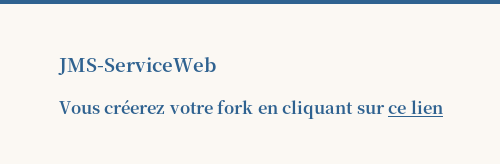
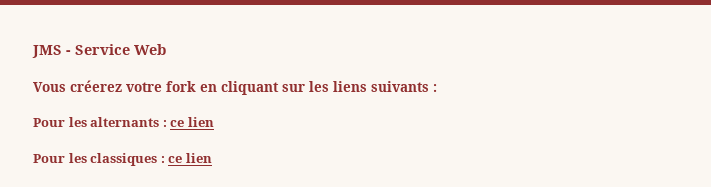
[58,57,216,75] JMS-ServiceWeb -> [32,44,166,58] JMS - Service Web
(385, 109) none -> [309,81,437,92] [33,117,214,127] [33,153,165,166] les liens suivants : // Pour les alternants : ce lien // Pour les classiques :

